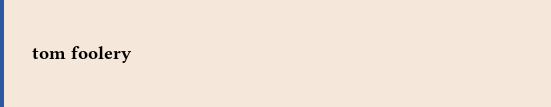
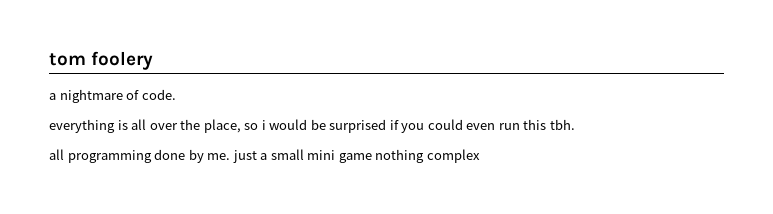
(132, 54) none -> [49,89,176,103] [49,119,575,133] [49,149,480,163] // a nightmare of code. // everything is all over the place, so i would be surprised if you could even run this tbh. // all programming done by me. just a small mini game nothing complex

